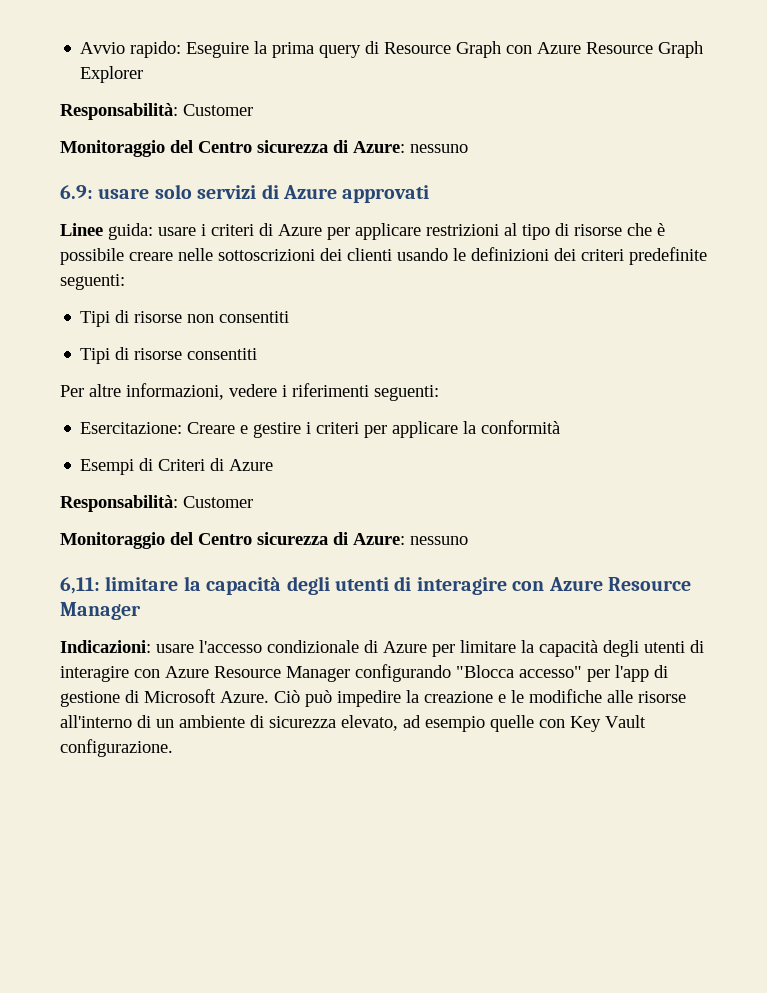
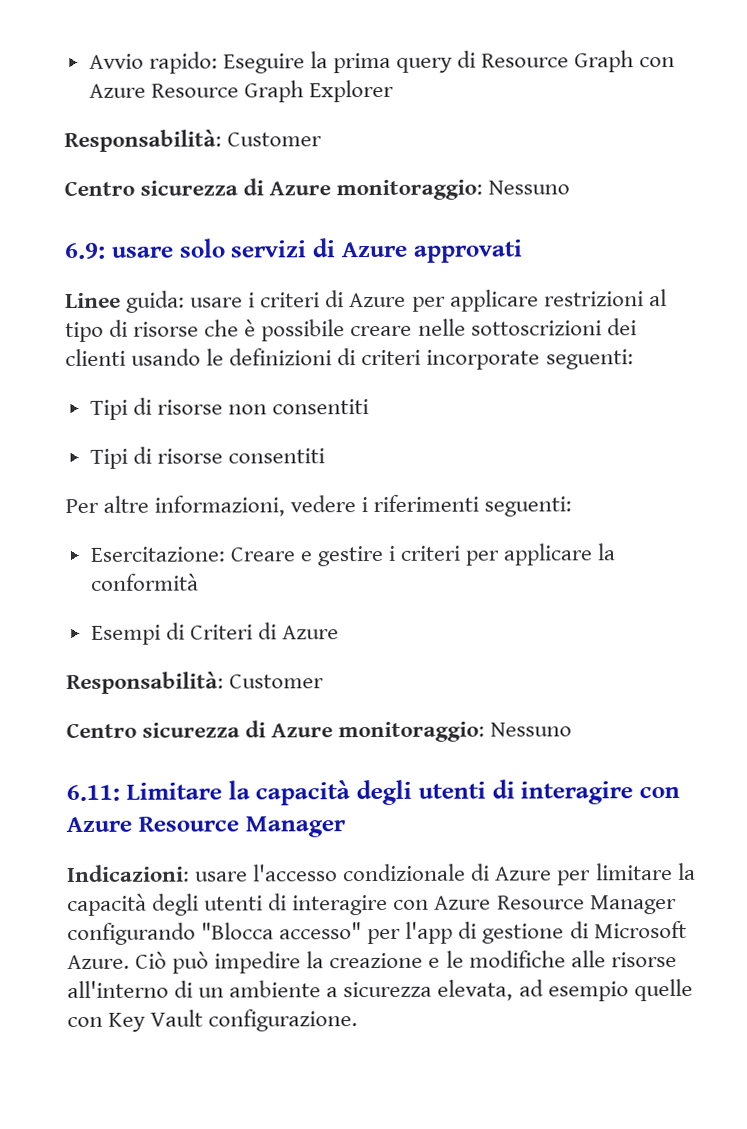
[60,140,468,157] Monitoraggio del Centro sicurezza di Azure: nessuno -> [64,178,571,201] Centro sicurezza di Azure monitoraggio: Nessuno
[554,247,707,265] dei criteri predefinite -> [337,348,541,370] di criteri incorporate
[60,532,468,549] [60,576,179,594] Monitoraggio del Centro sicurezza di Azure: nessuno // 6,11: limitare -> [66,720,573,743] [66,782,222,802] Centro sicurezza di Azure monitoraggio: Nessuno // 6.11: Limitare
[250,715,398,731] di sicurezza elevato, -> [326,979,514,1001] a sicurezza elevata,

